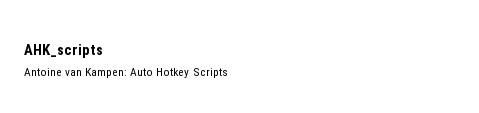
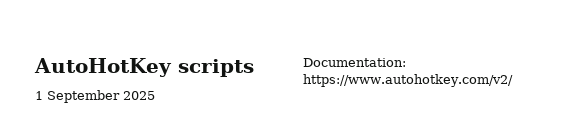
[24,44,103,58] [24,68,228,78] AHK_scripts // Antoine van Kampen: Auto Hotkey Scripts -> [34,58,254,77] [35,90,155,103] [303,58,406,67] [303,74,513,87] AutoHotKey scripts // 1 September 2025 // Documentation: https://www.autohotkey.com/v2/

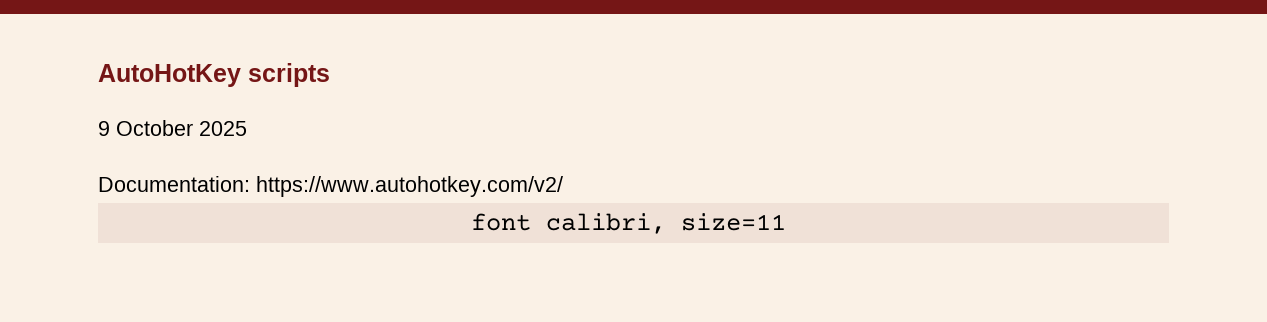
[35,90,120,103] 1 September -> [98,120,193,136] 9 October
(513, 80) none -> [470,213,786,234] // font calibri, size=11

